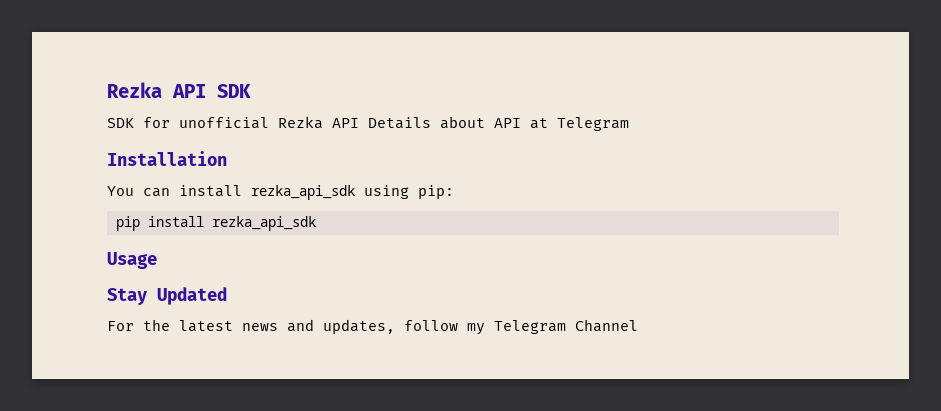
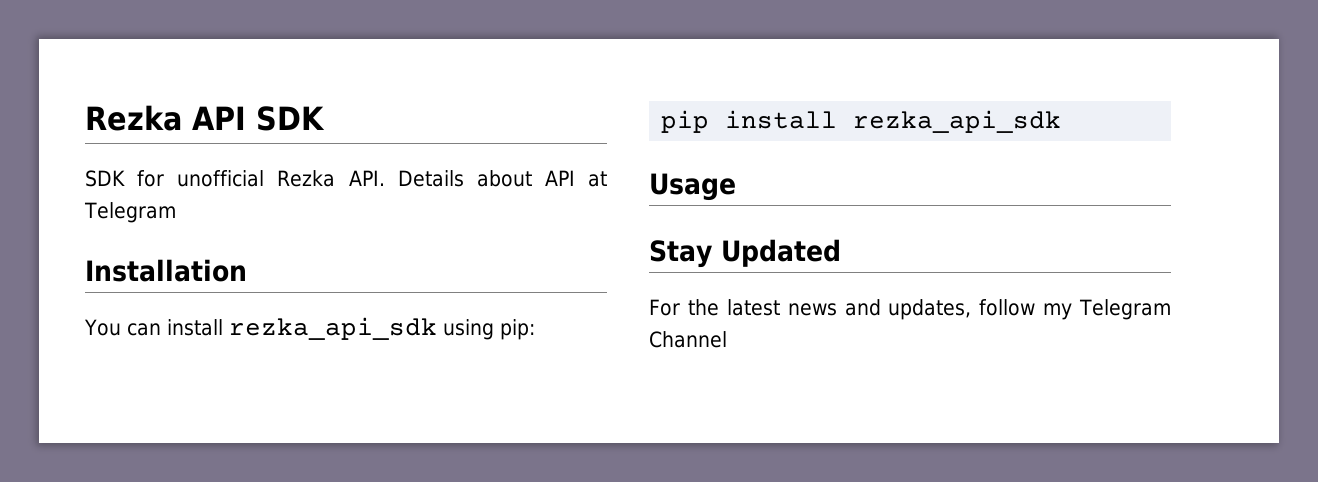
[332,118,359,128] API -> [348,170,385,186] API.

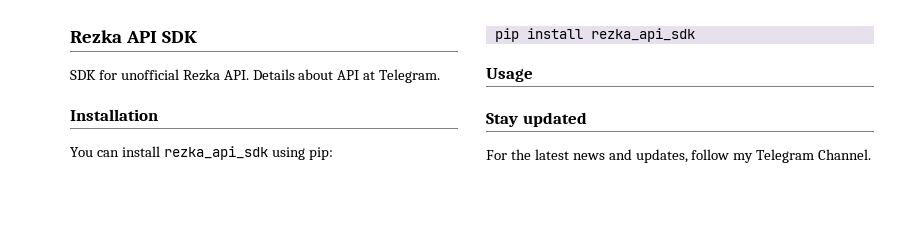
[84,202,176,223] Telegram -> [379,69,441,83] Telegram.
[720,239,841,267] Updated -> [522,112,587,127] updated
[649,331,727,348] Channel -> [818,149,872,160] Channel.

